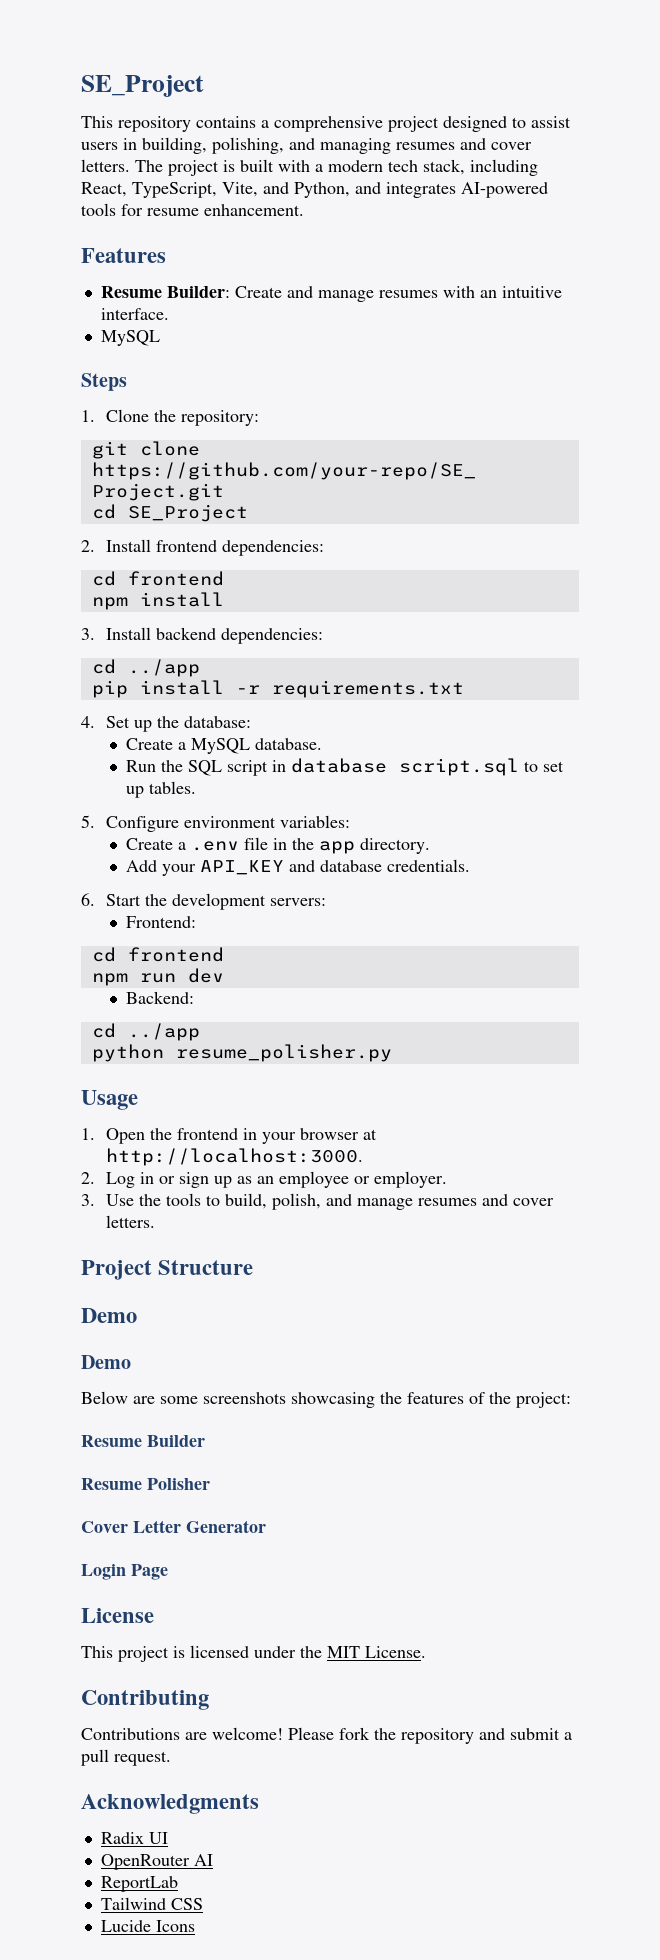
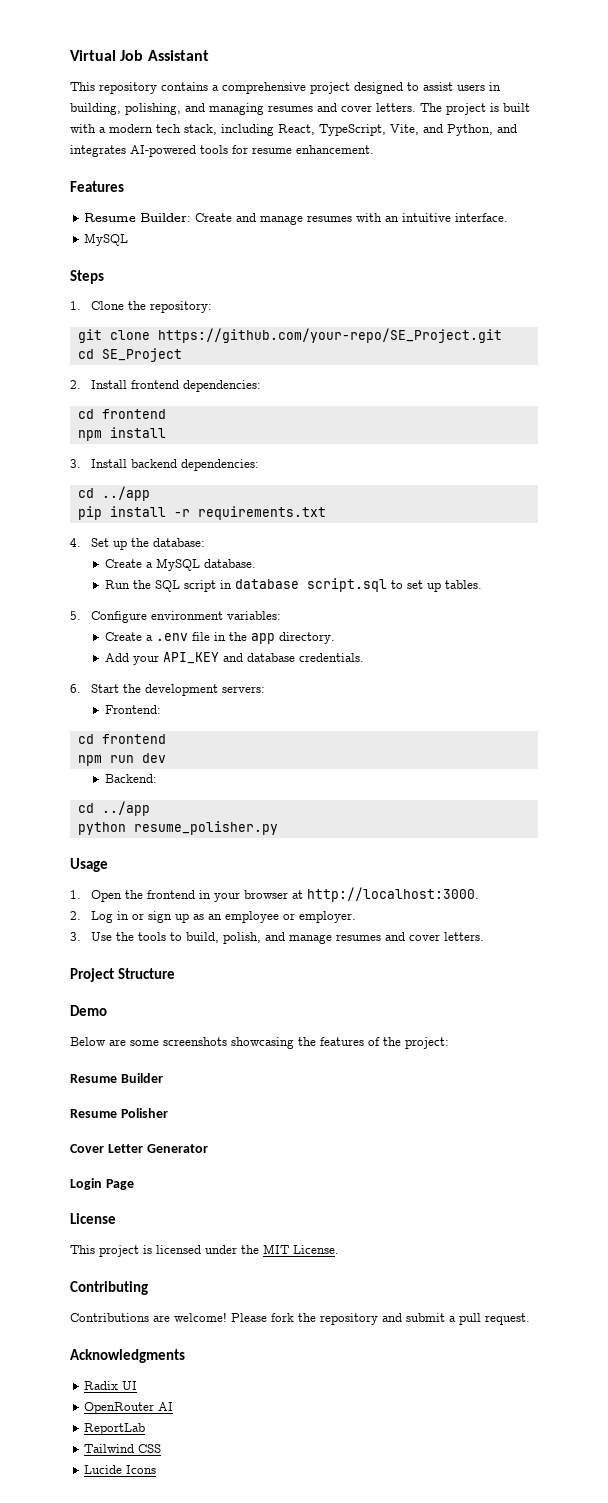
[81,75,204,97] SE_Project -> [70,50,209,61] Virtual Job Assistant
[81,1355,131,1369] // Demo -> (107, 1010) none

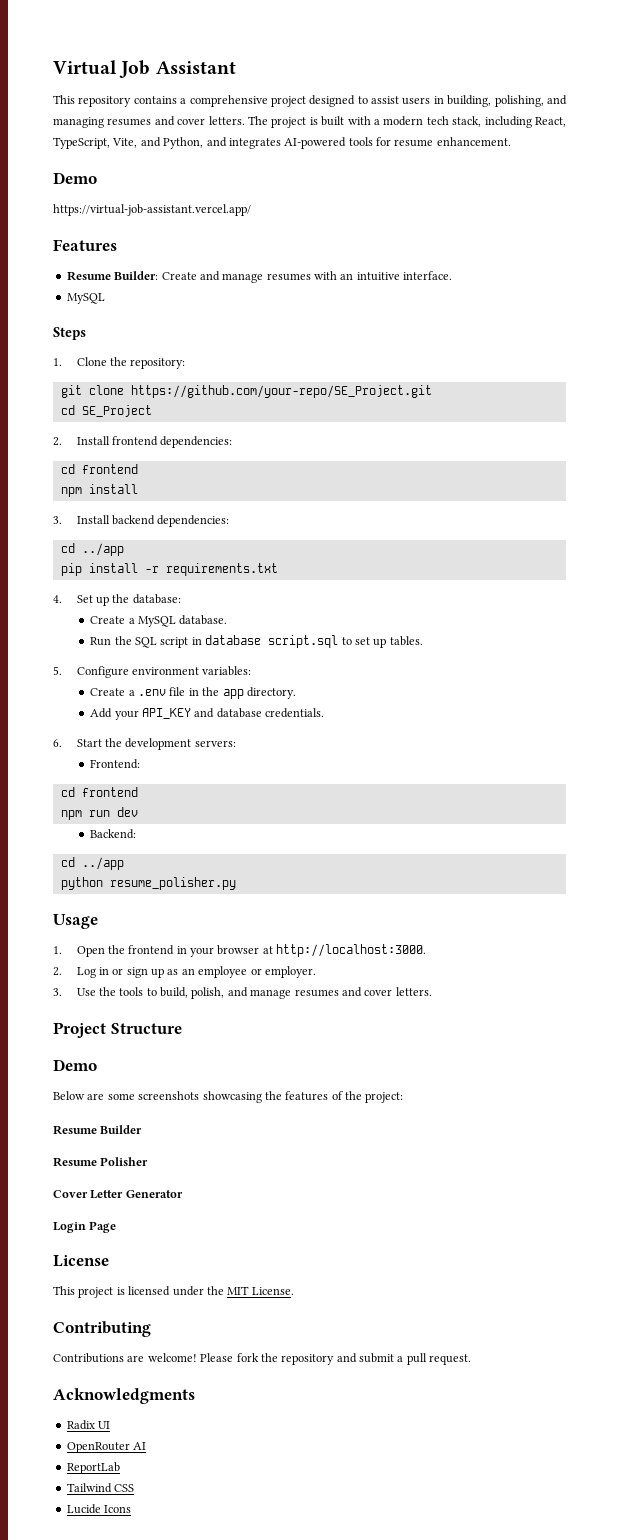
(374, 149) none -> [53,172,97,184] [53,204,251,216] // Demo // https://virtual-job-assistant.vercel.app/

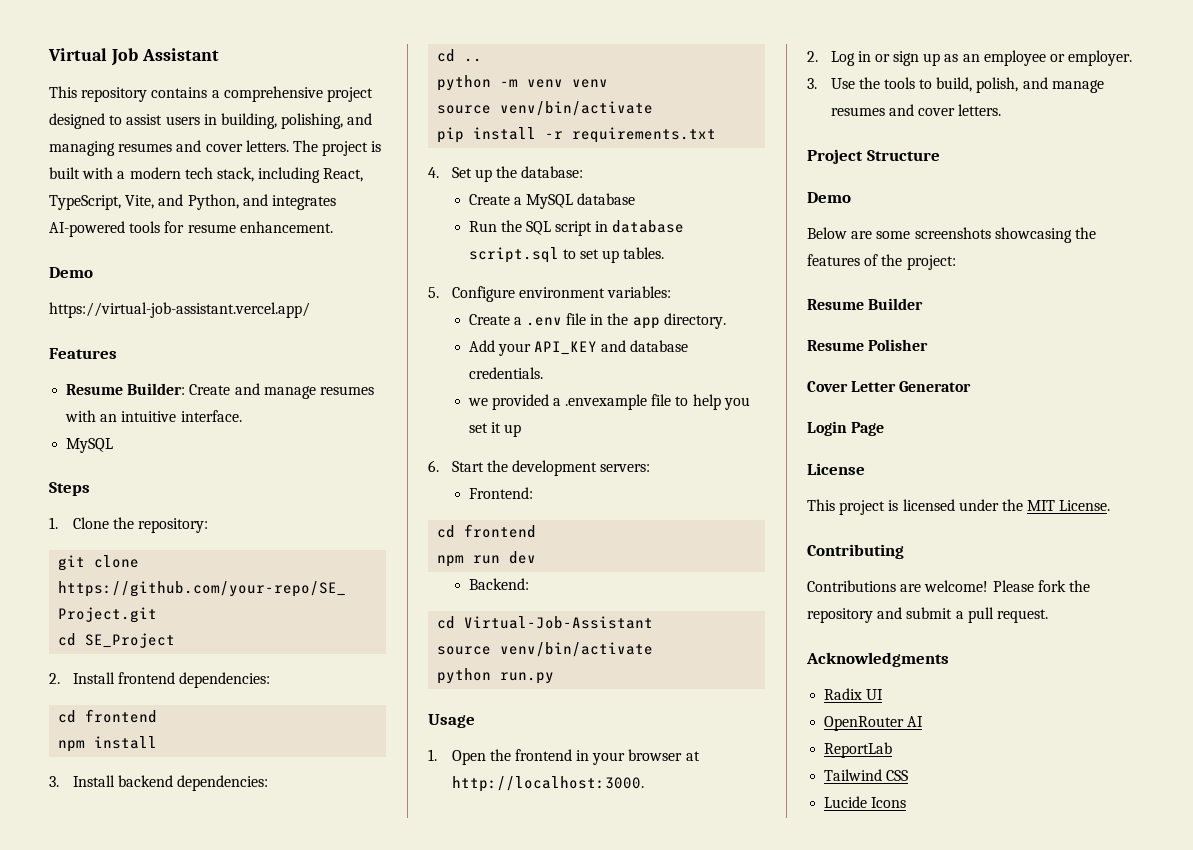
[81,543,124,556] ../app -> [464,58,483,62] [437,75,609,91] [437,101,654,116] .. // python -m venv venv // source venv/bin/activate
[179,615,228,625] database. -> [577,193,636,205] database
(325, 713) none -> [467,394,750,410] [468,422,521,437] // we provided a .envexample file to help you set it up
[81,857,124,870] [60,877,236,890] ../app // python resume_polisher.py -> [464,616,654,629] [437,642,654,657] [437,668,555,684] Virtual-Job-Assistant // source venv/bin/activate // python run.py

